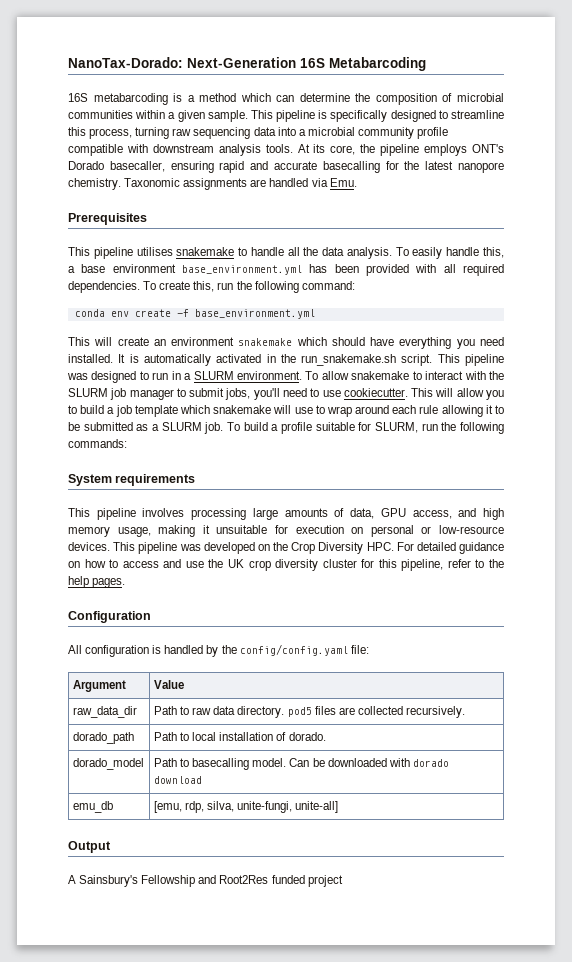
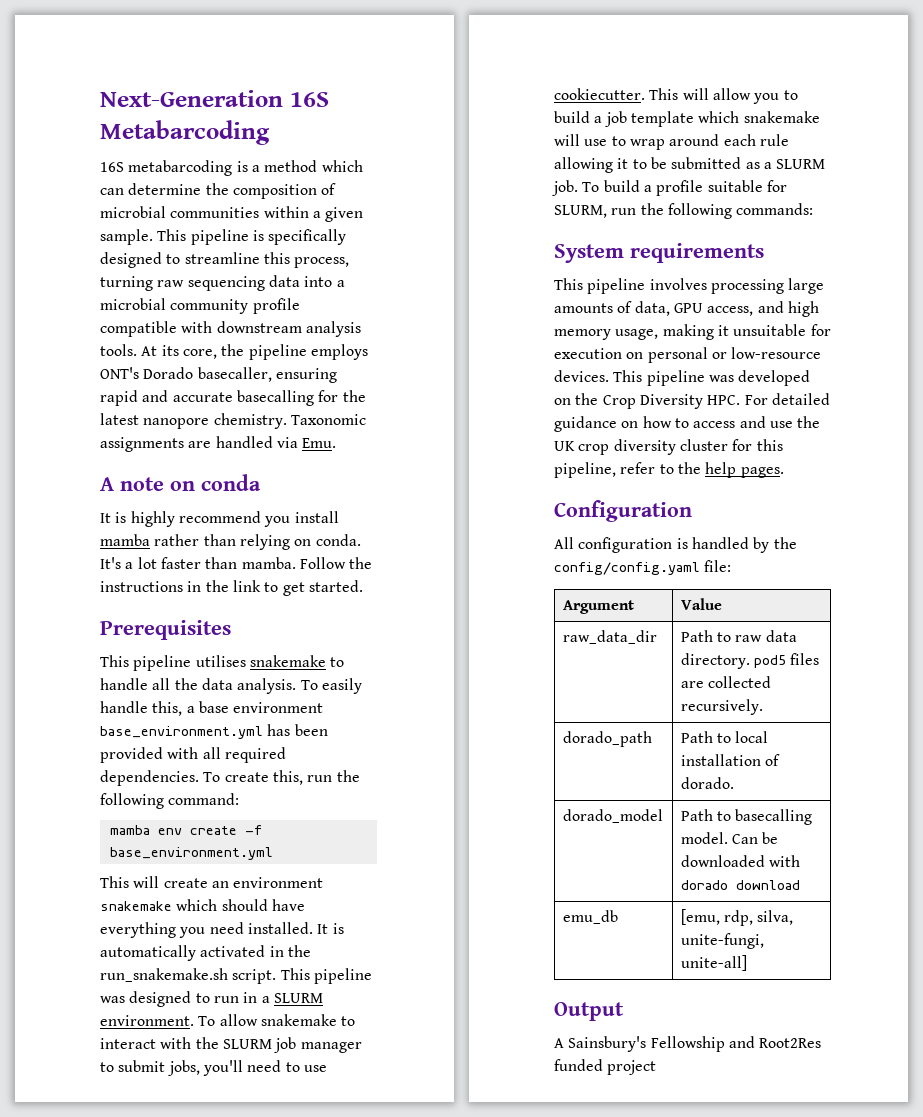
[68,57,183,68] NanoTax-Dorado: -> (100, 98) none
(357, 182) none -> [100,474,261,491] [100,511,339,527] [100,534,361,550] [100,557,373,569] [100,580,363,596] // A note on conda // It is highly recommend you install mamba rather than relying on conda. It's a lot faster than mamba. Follow the instructions in the link to get started.
[74,309,105,317] conda -> [109,825,150,835] mamba

